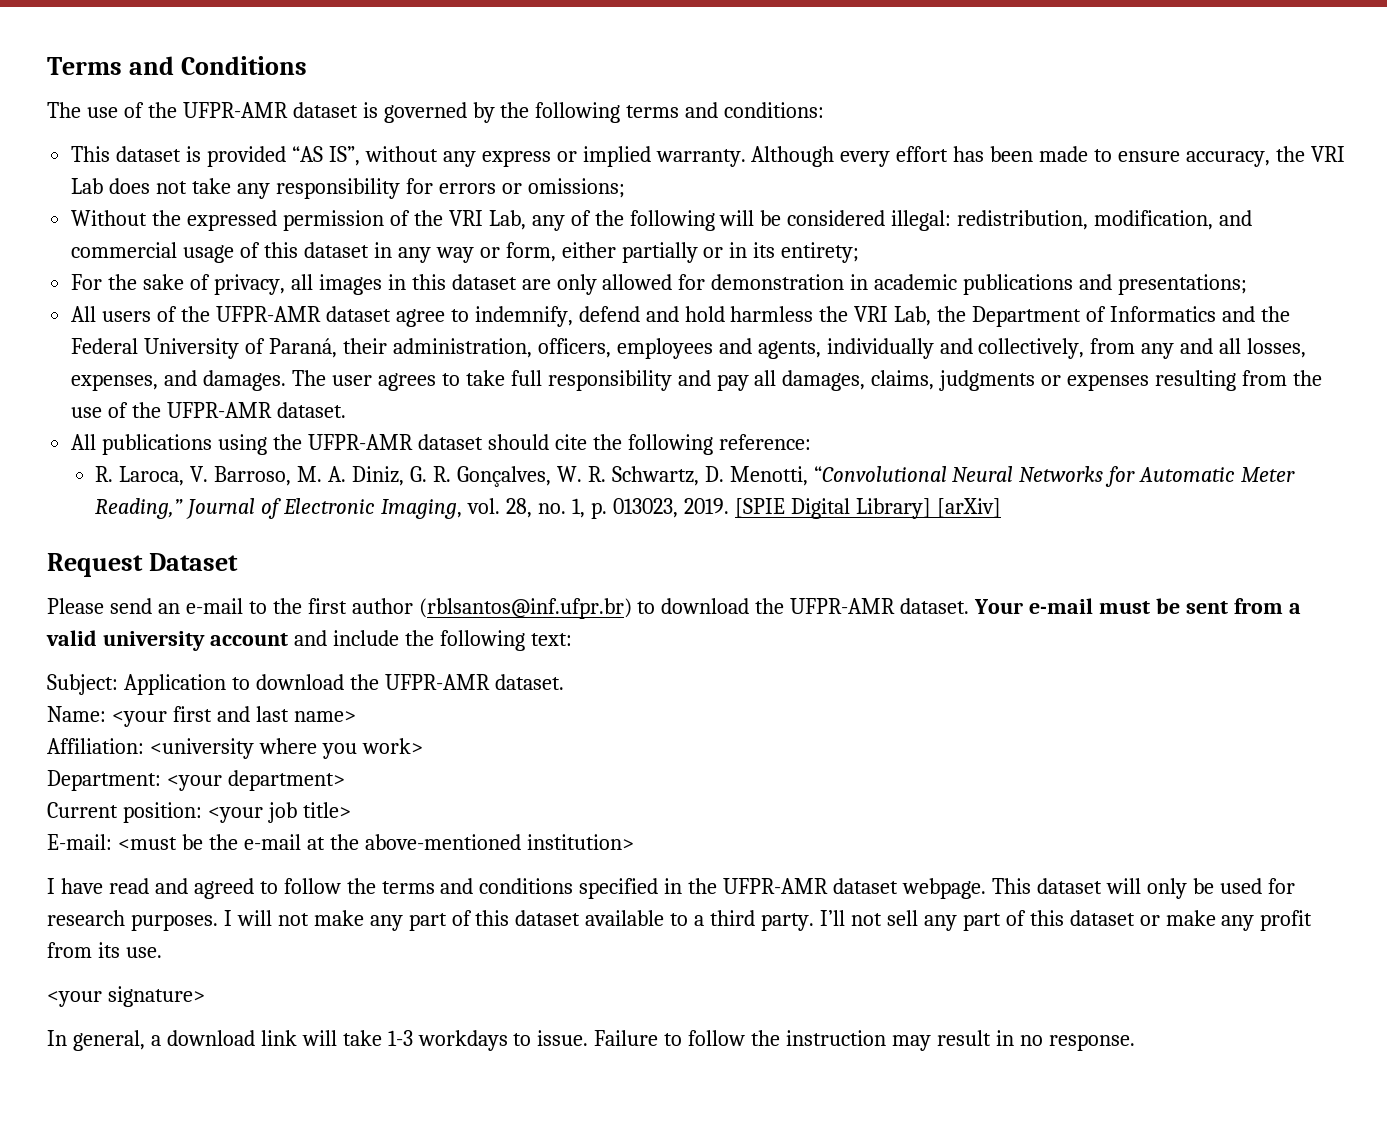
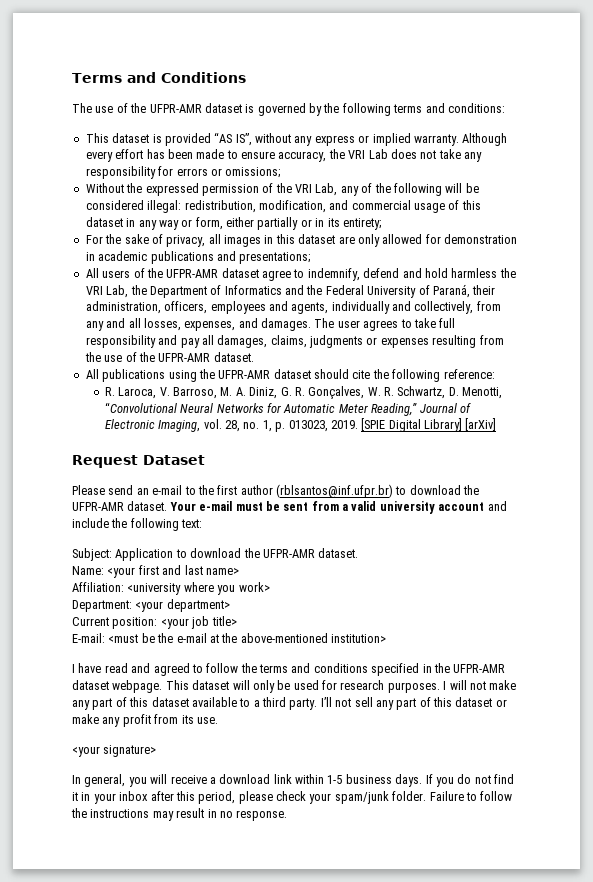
[150,1030,589,1051] a download link will take 1-3 workdays to issue. -> [128,774,514,787] [72,791,427,804] you will receive a download link within 1-5 business days. If you do not find it in your inbox after this period, please check your spam/junk folder.
[786,1030,887,1046] instruction -> [90,809,150,818] instructions

